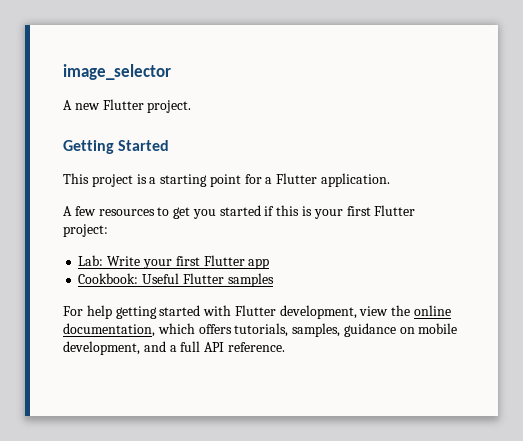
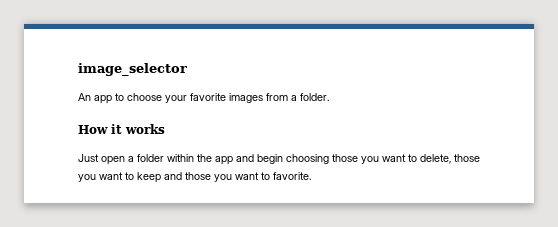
[63,99,192,113] [63,140,170,154] [63,173,391,187] [63,205,416,219] [63,224,108,237] [78,255,270,269] [78,273,274,287] [63,305,452,319] [63,323,458,337] [63,341,285,355] A new Flutter project. // Getting Started // This project is a starting point for a Flutter application. // A few resources to get you started if this is your first Flutter project: // Lab: Write your first Flutter app // Cookbook: Useful Flutter samples // For help getting started with Flutter development, view the online documentation, which offers tutorials, samples, guidance on mobile development, and a full API reference. -> [78,93,329,104] [78,124,165,134] [78,154,480,165] [78,172,311,183] An app to choose your favorite images from a folder. // How it works // Just open a folder within the app and begin choosing those you want to delete, those you want to keep and those you want to favorite.

